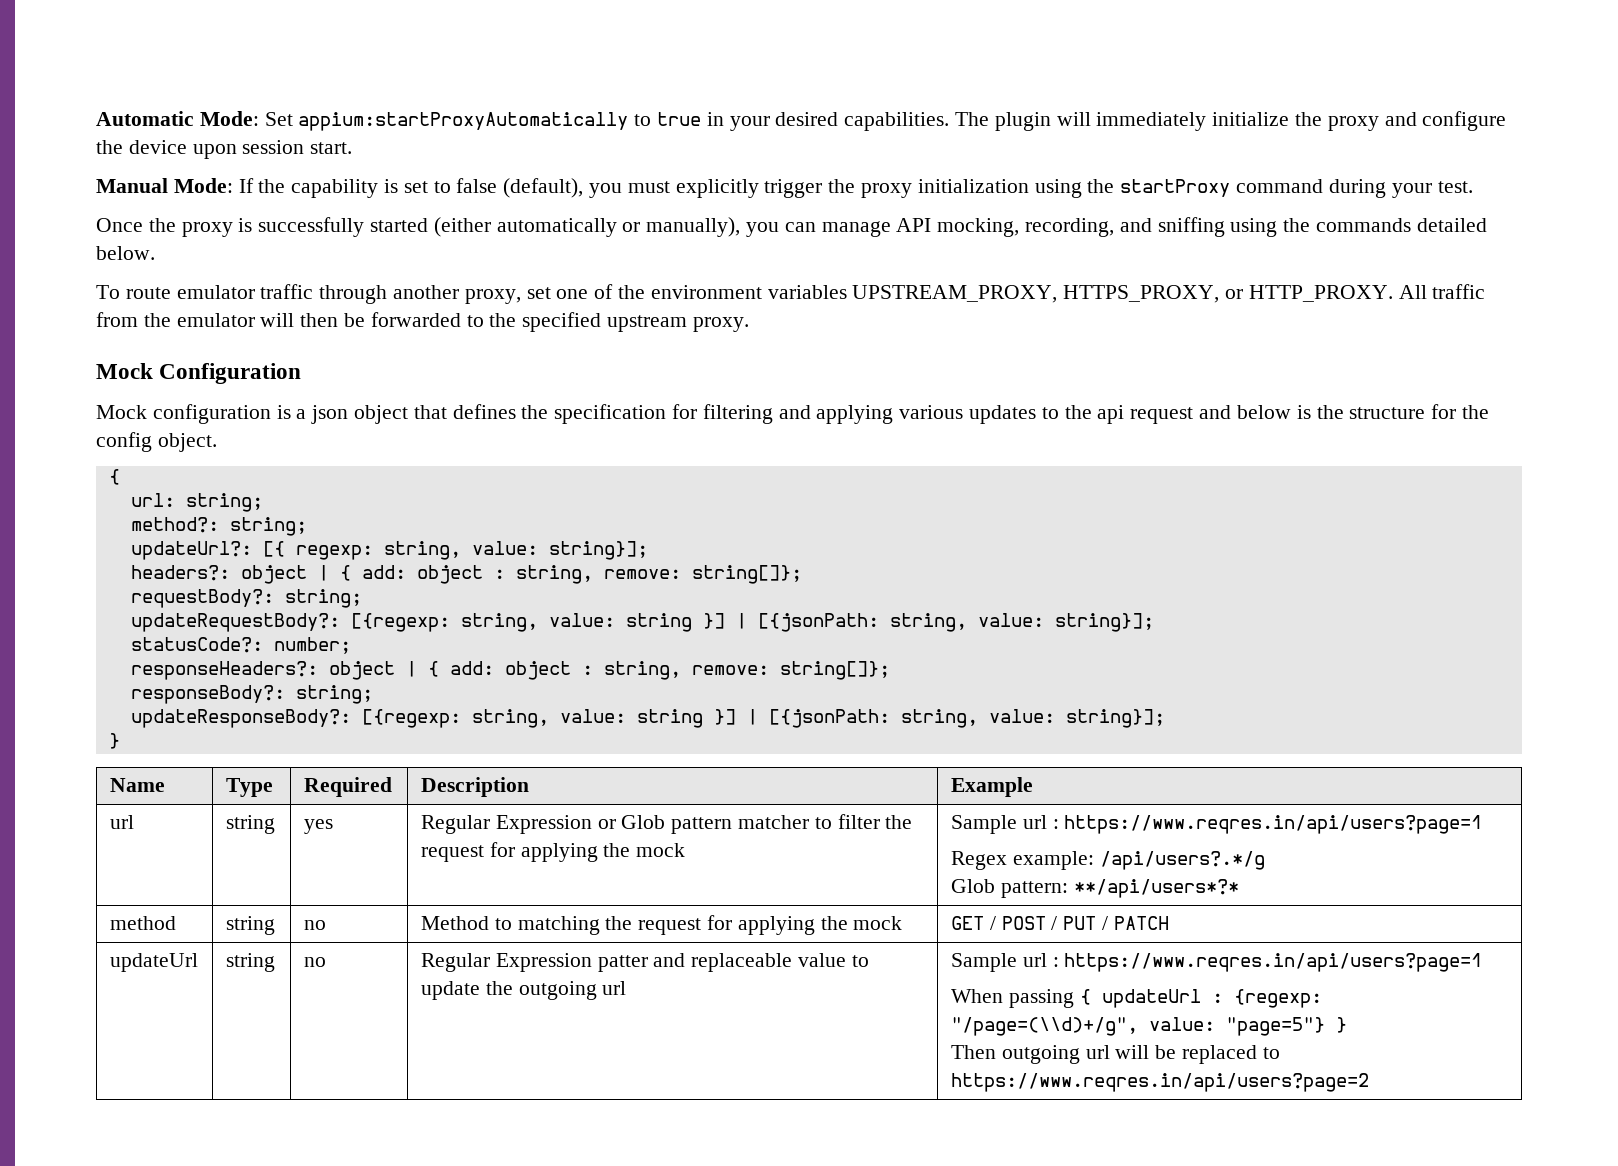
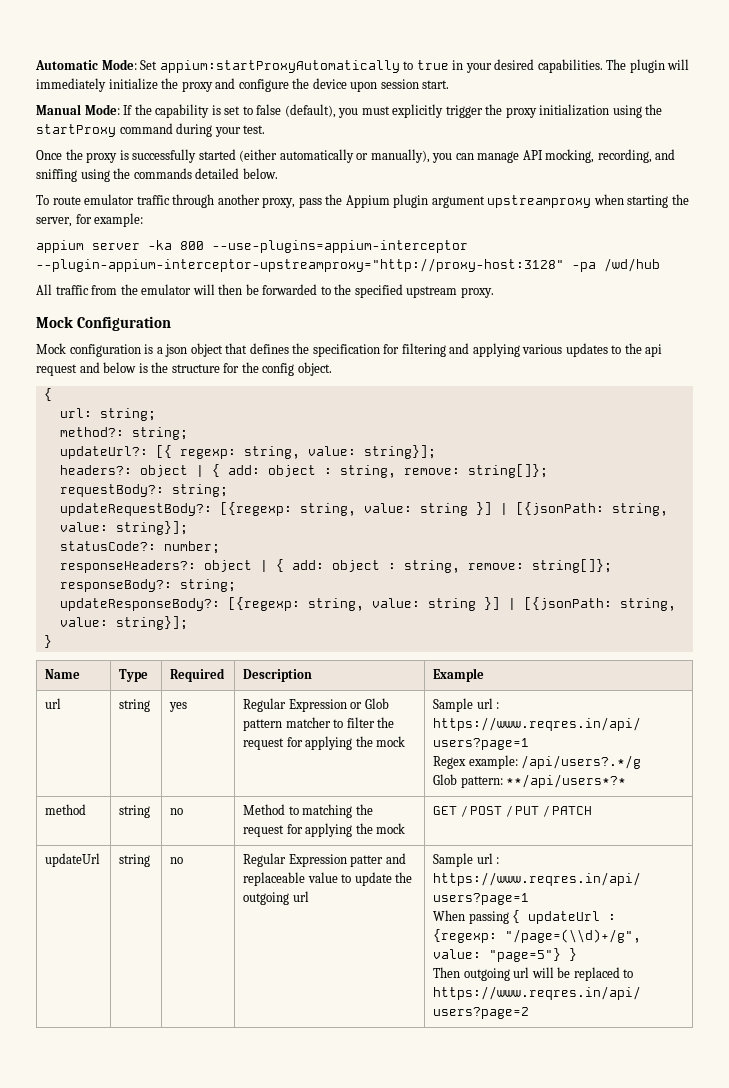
[526,284,1393,303] set one of the environment variables UPSTREAM_PROXY, HTTPS_PROXY, or HTTP_PROXY. -> [298,194,689,208] [36,213,144,227] [36,240,468,253] [36,258,660,272] pass the Appium plugin argument upstreamproxy when starting the server, for example: // appium server -ka 800 --use-plugins=appium-interceptor --plugin-appium-interceptor-upstreamproxy="http://proxy-host:3128" -pa /wd/hub //

